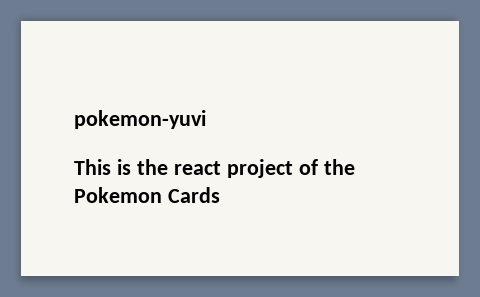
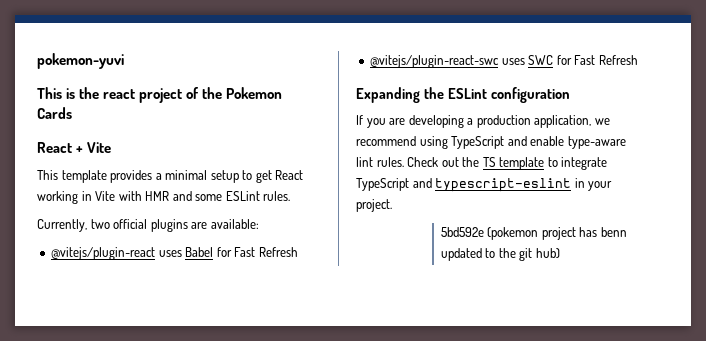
(220, 195) none -> [37,142,112,153] [37,170,304,183] [37,191,291,204] [37,219,259,232] [51,247,298,260] [370,55,638,68] [356,87,570,103] [356,115,610,128] [356,136,626,149] [356,157,608,170] [356,178,613,192] [356,199,392,212] [440,227,627,240] [440,248,560,261] // React + Vite // This template provides a minimal setup to get React working in Vite with HMR and some ESLint rules. // Currently, two official plugins are available: // @vitejs/plugin-react uses Babel for Fast Refresh // @vitejs/plugin-react-swc uses SWC for Fast Refresh // Expanding the ESLint configuration // If you are developing a production application, we recommend using TypeScript and enable type-aware lint rules. Check out the TS template to integrate TypeScript and typescript-eslint in your project. // 5bd592e (pokemon project has benn updated to the git hub)

